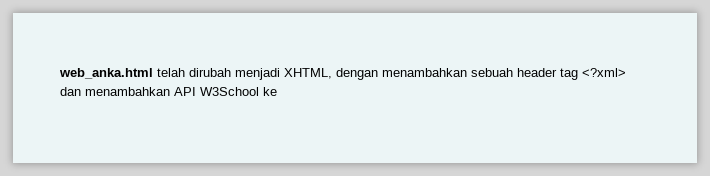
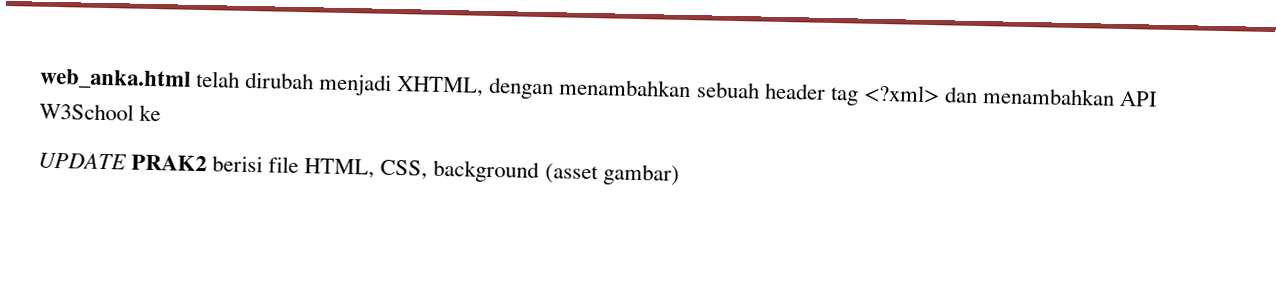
(277, 91) none -> [38,152,680,186] // UPDATE PRAK2 berisi file HTML, CSS, background (asset gambar)

